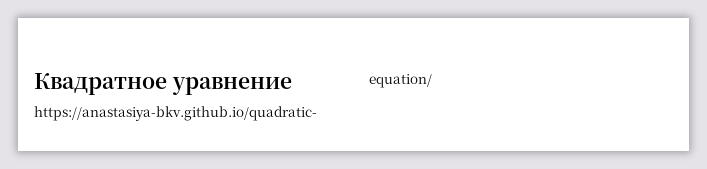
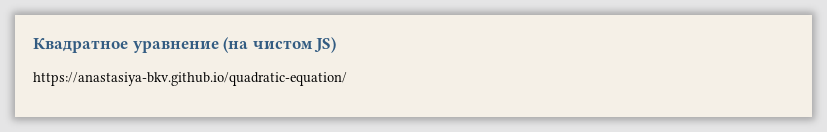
(292, 86) none -> [223,37,337,53] (на чистом JS)

